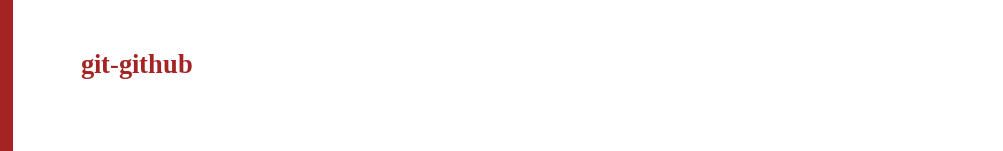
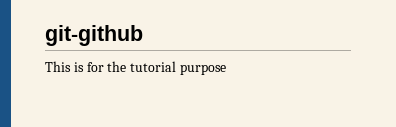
(193, 66) none -> [45,61,226,75] // This is for the tutorial purpose

